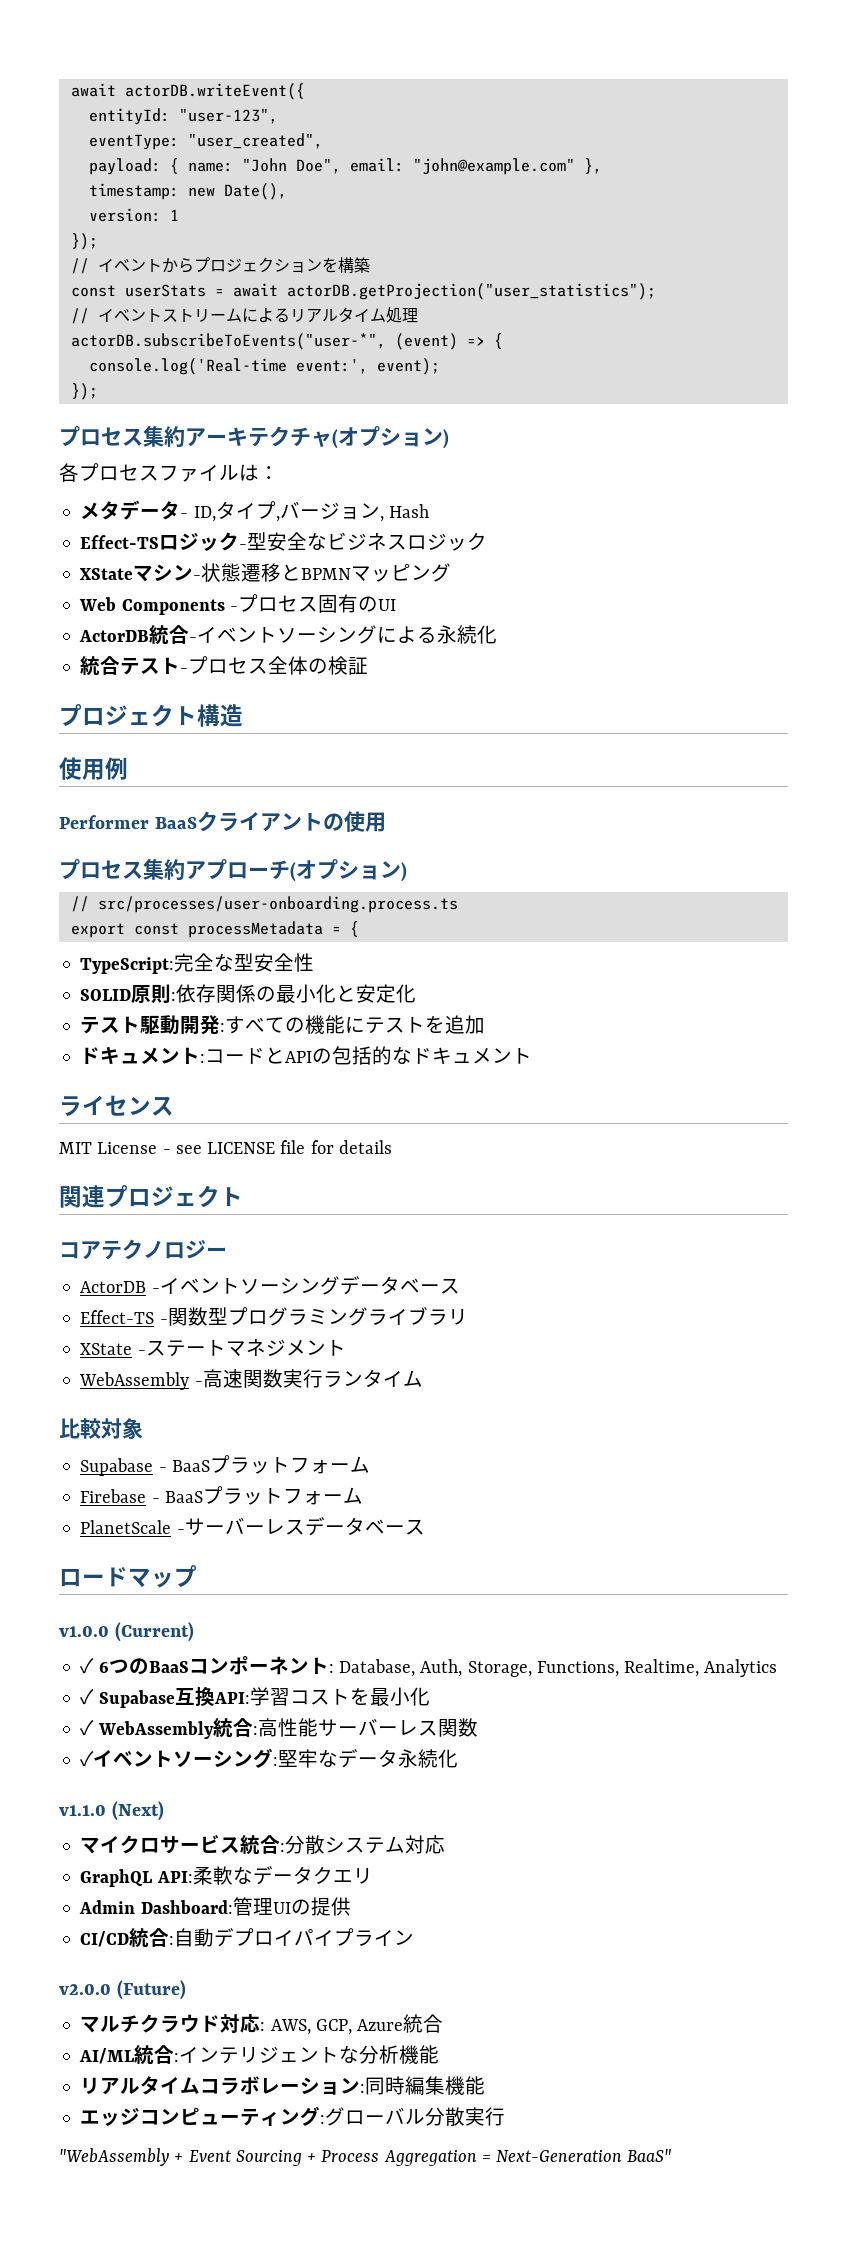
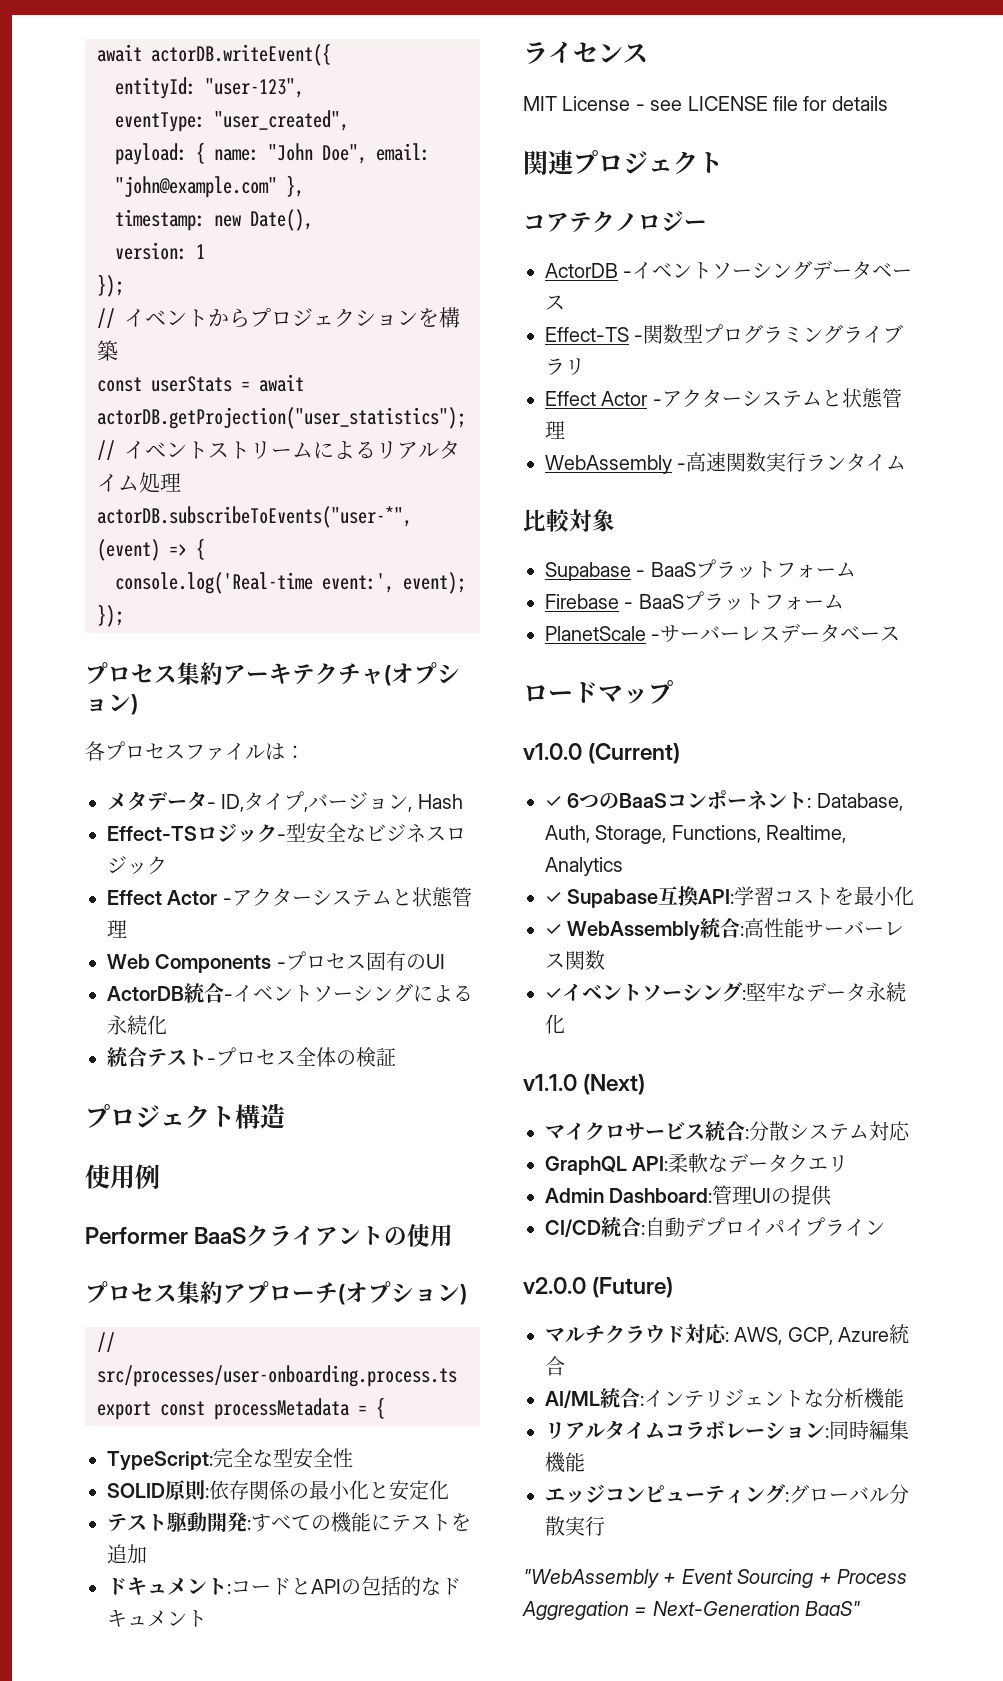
[79,563,452,582] XStateマシン-状態遷移とBPMNマッピング -> [107,887,472,907] [107,920,127,938] Effect Actor -アクターシステムと状態管理
[80,1339,346,1357] XState -ステートマネジメント -> [545,388,902,408] [545,421,565,439] Effect Actor -アクターシステムと状態管理

